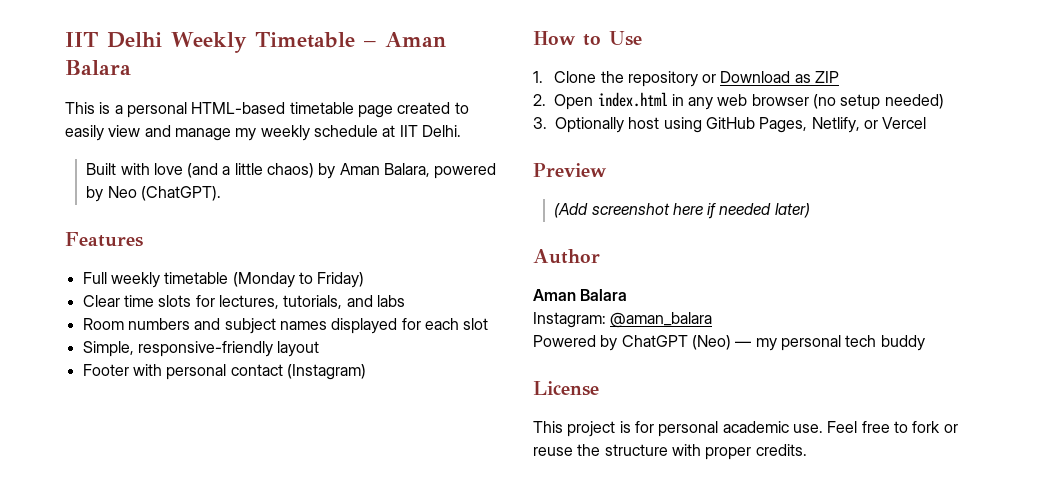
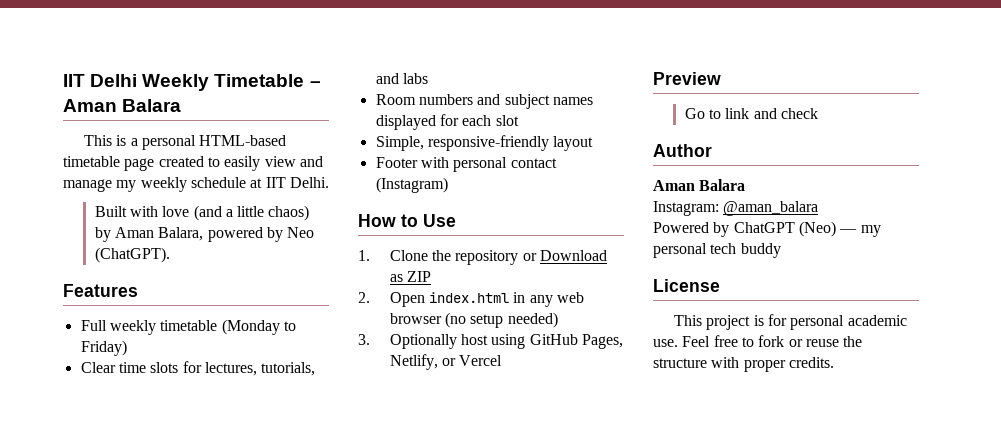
[554,203,810,219] (Add screenshot here if needed later) -> [684,108,818,119] Go to link and check

